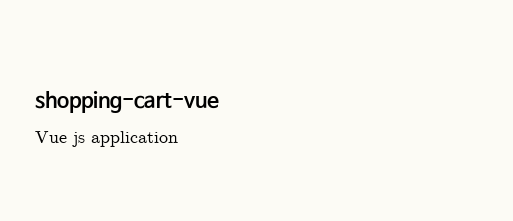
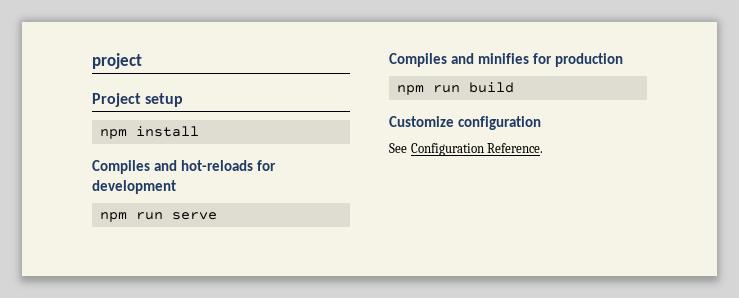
[35,91,219,113] [35,131,178,147] shopping-cart-vue // Vue js application -> [92,53,142,69] [92,93,184,107] [99,126,199,139] [92,160,276,174] [92,180,176,194] [99,212,217,222] [389,53,623,67] [396,82,514,95] [389,116,541,130] [389,143,544,156] project // Project setup // npm install // Compiles and hot-reloads for development // npm run serve // Compiles and minifies for production // npm run build // Customize configuration // See Configuration Reference.

